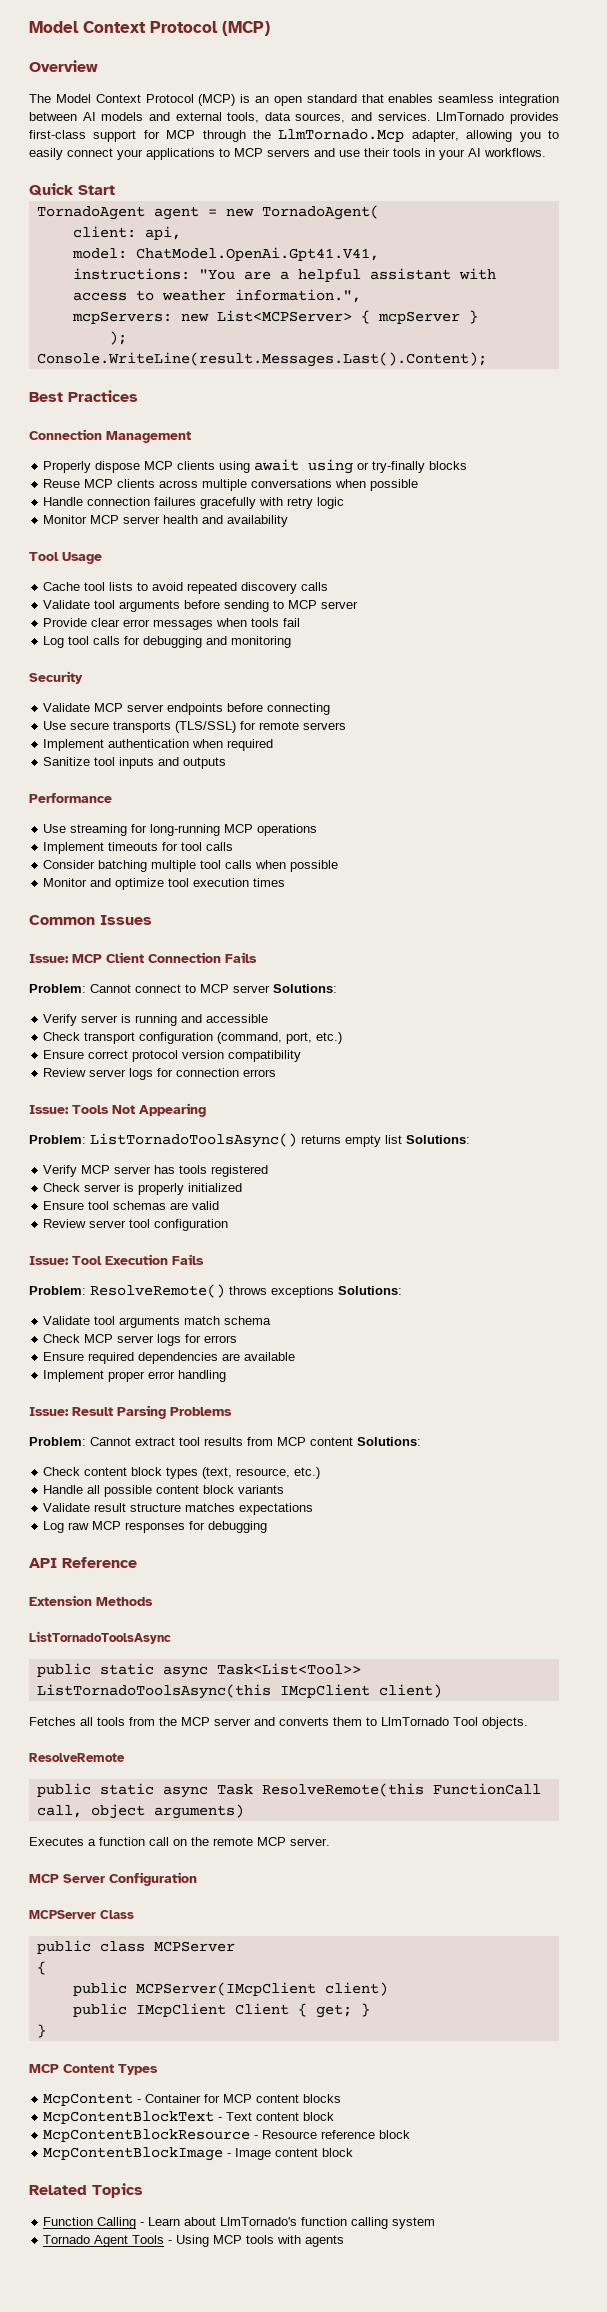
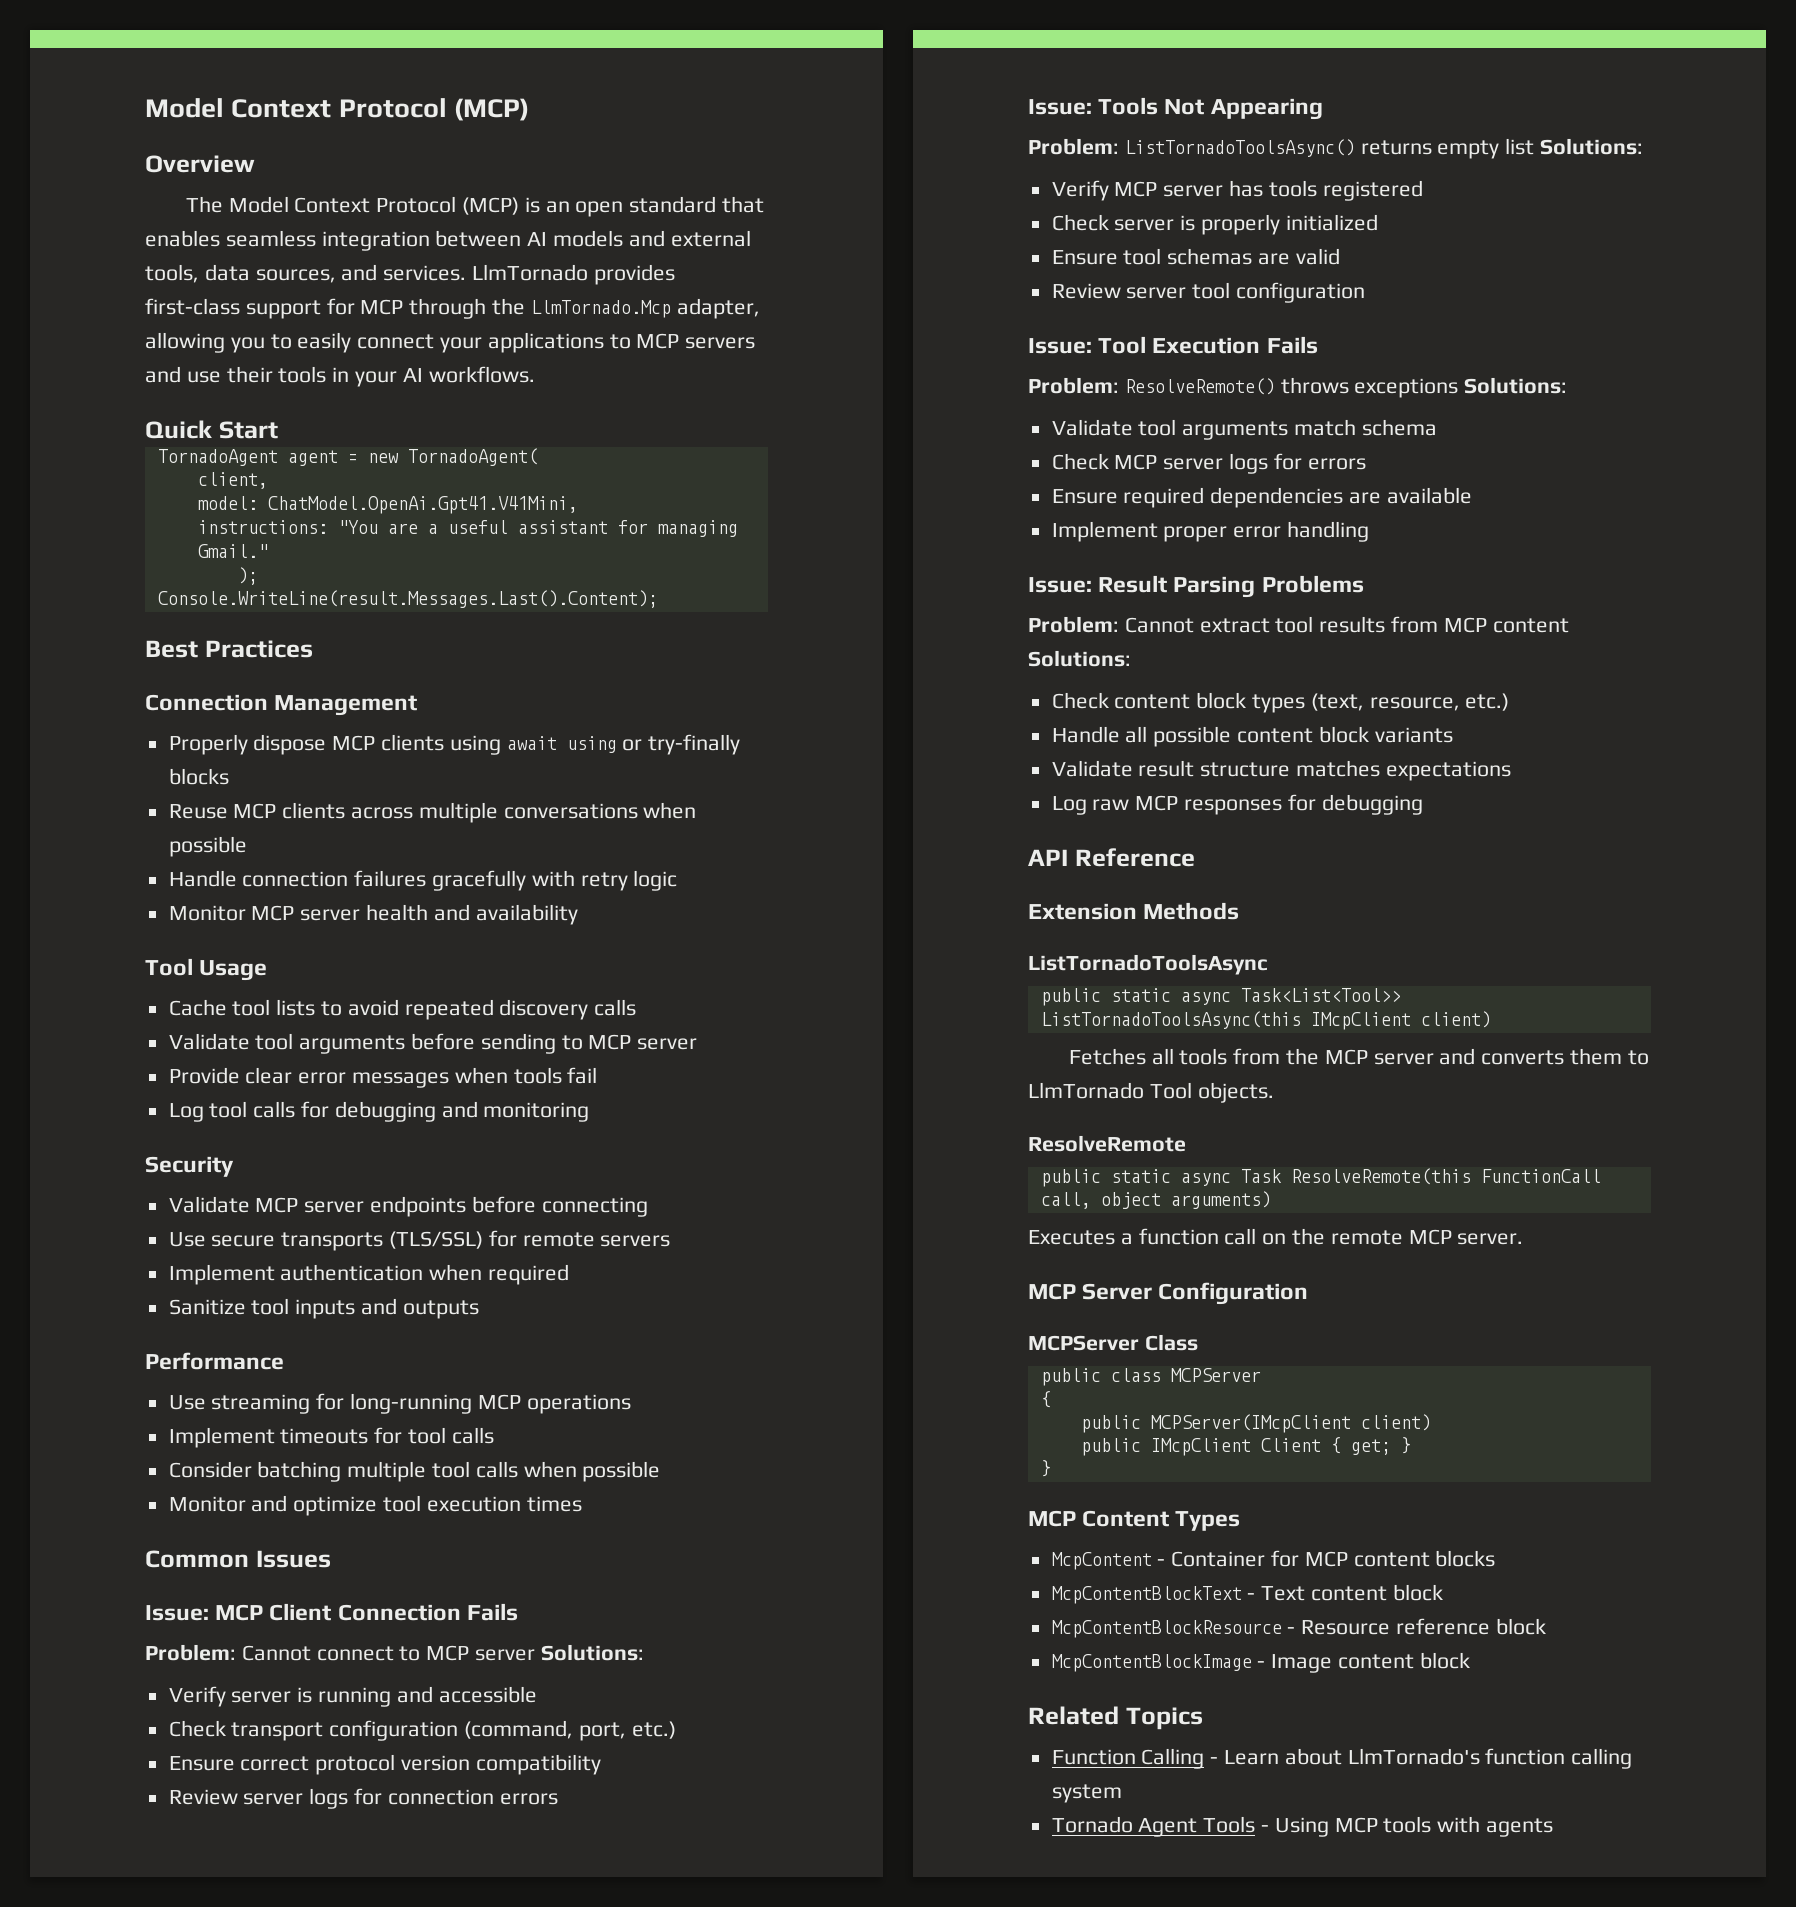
[72,226,181,240] client: api, -> [197,472,268,489] client,
[135,247,379,261] ChatModel.OpenAi.Gpt41.V41, -> [267,496,578,514] ChatModel.OpenAi.Gpt41.V41Mini,
[297,268,496,282] [72,289,361,303] [71,310,478,324] helpful assistant with access to weather information.", // mcpServers: new List<MCPServer> { mcpServer } -> [447,520,738,537] [197,544,268,558] useful assistant for managing Gmail."

